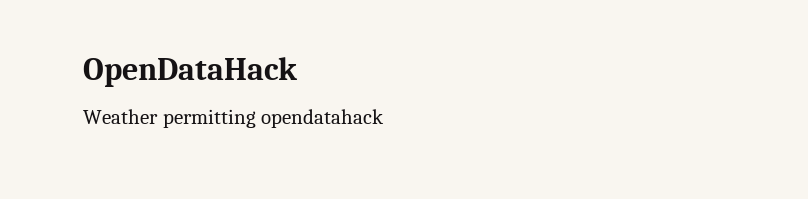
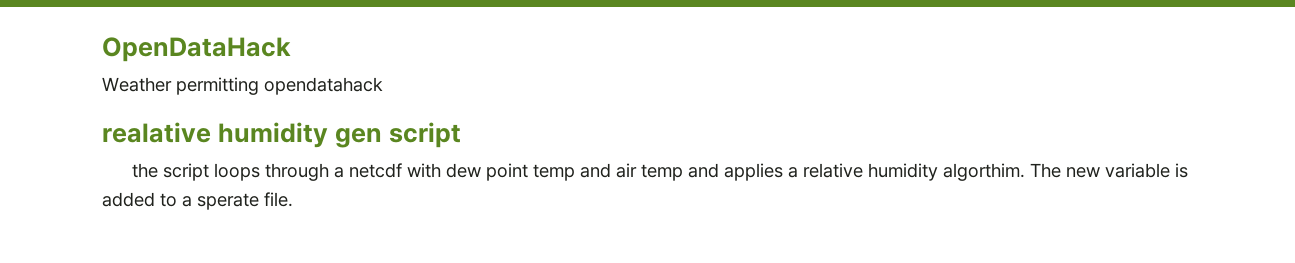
(385, 118) none -> [102,122,462,148] [132,163,1189,181] [102,192,293,210] // realative humidity gen script // the script loops through a netcdf with dew point temp and air temp and applies a relative humidity algorthim. The new variable is added to a sperate file.

